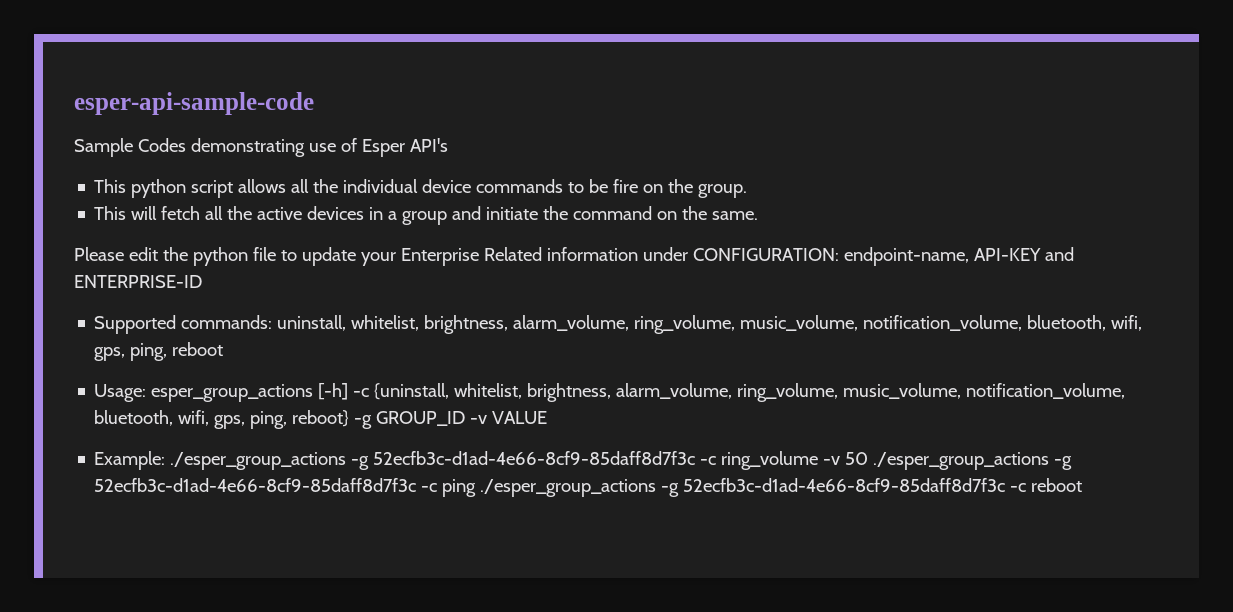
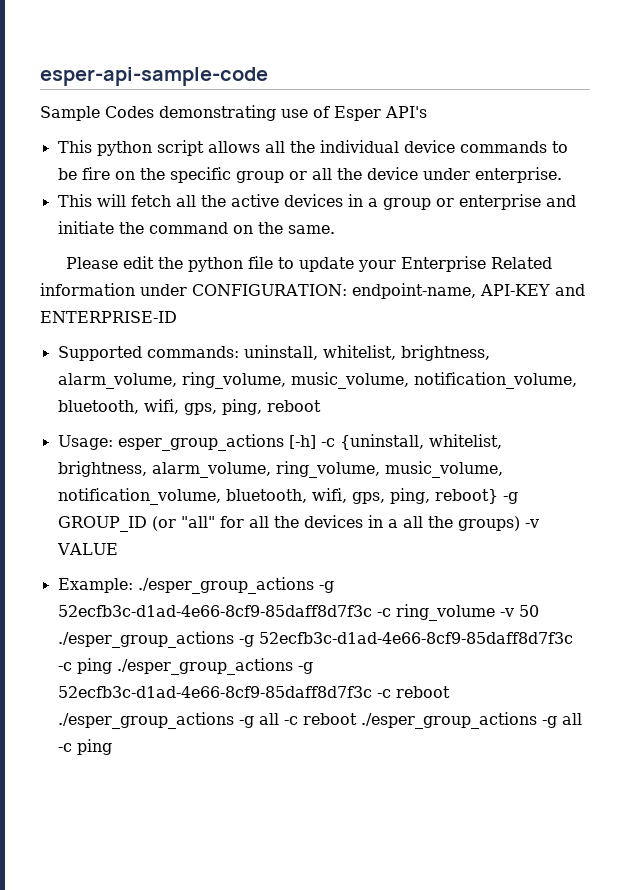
[698,184,748,198] group. -> [169,167,562,183] specific group or all the device under enterprise.
(448, 218) none -> [435,194,541,210] or enterprise
(466, 418) none -> [151,515,520,531] (or "all" for all the devices in a all the groups)
(1083, 485) none -> [57,712,582,729] [57,739,112,755] ./esper_group_actions -g all -c reboot ./esper_group_actions -g all -c ping

